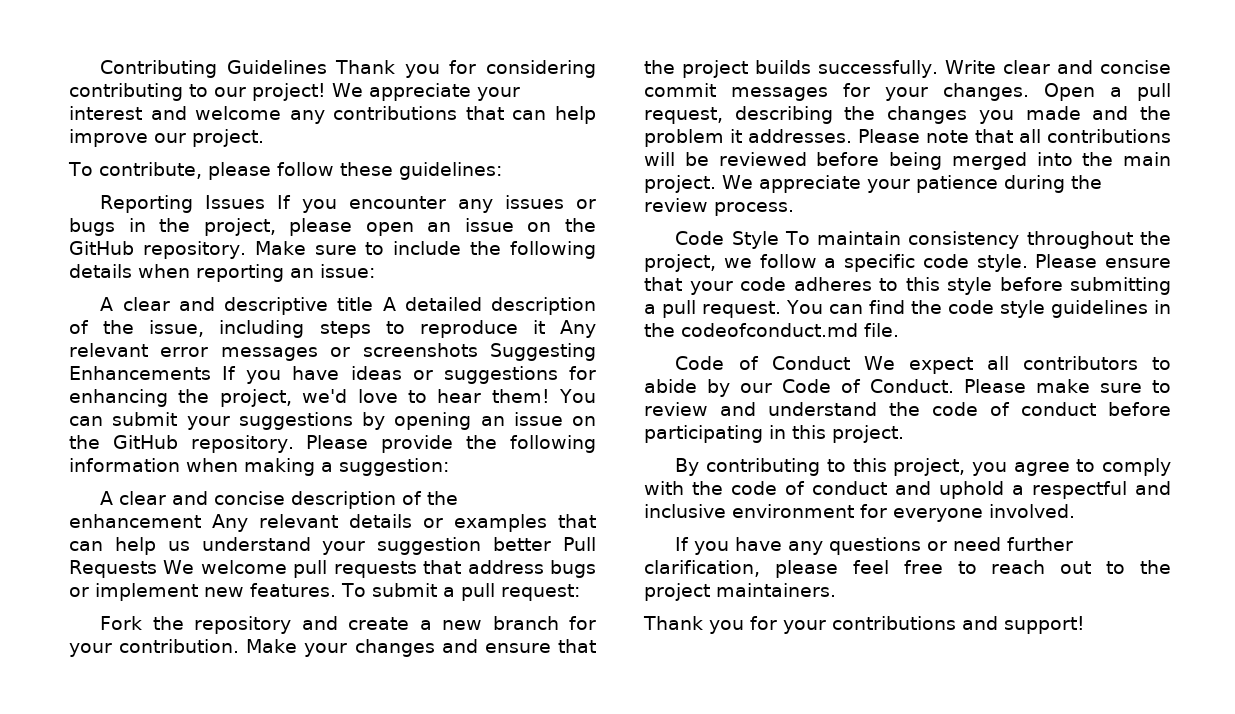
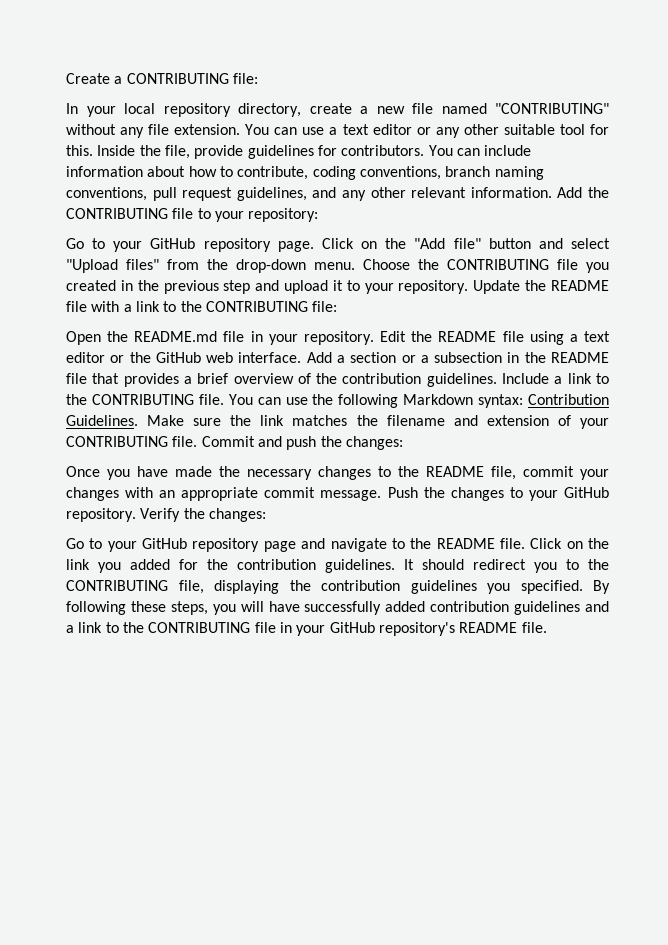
[100,60,596,78] [69,83,520,101] [69,106,596,124] [69,129,264,147] [68,162,502,180] [100,195,596,213] [69,218,596,236] [69,241,596,259] [69,264,375,282] [100,297,596,315] [69,320,596,338] [69,343,596,361] [69,366,597,384] [69,389,597,407] [69,412,596,430] [69,435,596,453] [69,458,449,476] [100,491,459,509] [69,514,596,532] [69,537,596,555] [69,560,596,578] [69,583,580,601] [100,616,596,634] [69,639,596,657] [644,60,1171,78] [644,83,1171,101] [644,106,1171,124] [644,129,1171,147] [644,152,1171,170] [644,175,1102,193] [644,198,794,216] [675,231,1171,249] [644,254,1171,272] [644,277,1171,295] [644,300,1171,318] [644,323,899,337] [675,356,1171,374] [644,379,1171,397] [644,402,1171,416] [644,425,904,443] [675,458,1171,476] [644,481,1171,499] [644,504,1075,522] [675,537,1074,555] [644,560,1171,578] [644,583,836,601] [643,616,1085,634] Contributing Guidelines Thank you for considering contributing to our project! We appreciate your interest and welcome any contributions that can help improve our project. // To contribute, please follow these guidelines: // Reporting Issues If you encounter any issues or bugs in the project, please open an issue on the GitHub repository. Make sure to include the following details when reporting an issue: // A clear and descriptive title A detailed description of the issue, including steps to reproduce it Any relevant error messages or screenshots Suggesting Enhancements If you have ideas or suggestions for enhancing the project, we'd love to hear them! You can submit your suggestions by opening an issue on the GitHub repository. Please provide the following information when making a suggestion: // A clear and concise description of the enhancement Any relevant details or examples that can help us understand your suggestion better Pull Requests We welcome pull requests that address bugs or implement new features. To submit a pull request: // Fork the repository and create a new branch for your contribution. Make your changes and ensure that the project builds successfully. Write clear and concise commit messages for your changes. Open a pull request, describing the changes you made and the problem it addresses. Please note that all contributions will be reviewed before being merged into the main project. We appreciate your patience during the review process. // Code Style To maintain consistency throughout the project, we follow a specific code style. Please ensure that your code adheres to this style before submitting a pull request. You can find the code style guidelines in the codeofconduct.md file. // Code of Conduct We expect all contributors to abide by our Code of Conduct. Please make sure to review and understand the code of conduct before participating in this project. // By contributing to this project, you agree to comply with the code of conduct and uphold a respectful and inclusive environment for everyone involved. // If you have any questions or need further clarification, please feel free to reach out to the project maintainers. // Thank you for your contributions and support! -> [66,73,258,84] [66,103,609,117] [66,124,609,138] [66,145,532,159] [66,166,544,180] [66,187,610,201] [66,208,319,222] [66,238,610,252] [66,259,609,273] [66,280,610,294] [66,301,338,312] [66,331,610,345] [66,352,609,363] [66,373,610,387] [66,394,610,408] [66,415,610,429] [66,436,403,450] [66,466,609,480] [66,487,609,501] [66,508,266,522] [66,538,609,552] [66,559,609,573] [66,580,610,594] [66,601,610,615] [66,622,547,636] Create a CONTRIBUTING file: // In your local repository directory, create a new file named "CONTRIBUTING" without any file extension. You can use a text editor or any other suitable tool for this. Inside the file, provide guidelines for contributors. You can include information about how to contribute, coding conventions, branch naming conventions, pull request guidelines, and any other relevant information. Add the CONTRIBUTING file to your repository: // Go to your GitHub repository page. Click on the "Add file" button and select "Upload files" from the drop-down menu. Choose the CONTRIBUTING file you created in the previous step and upload it to your repository. Update the README file with a link to the CONTRIBUTING file: // Open the README.md file in your repository. Edit the README file using a text editor or the GitHub web interface. Add a section or a subsection in the README file that provides a brief overview of the contribution guidelines. Include a link to the CONTRIBUTING file. You can use the following Markdown syntax: Contribution Guidelines. Make sure the link matches the filename and extension of your CONTRIBUTING file. Commit and push the changes: // Once you have made the necessary changes to the README file, commit your changes with an appropriate commit message. Push the changes to your GitHub repository. Verify the changes: // Go to your GitHub repository page and navigate to the README file. Click on the link you added for the contribution guidelines. It should redirect you to the CONTRIBUTING file, displaying the contribution guidelines you specified. By following these steps, you will have successfully added contribution guidelines and a link to the CONTRIBUTING file in your GitHub repository's README file.

